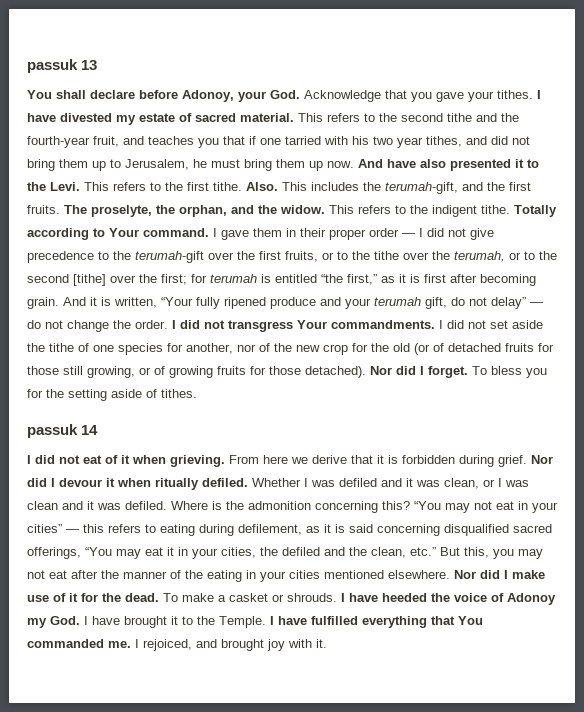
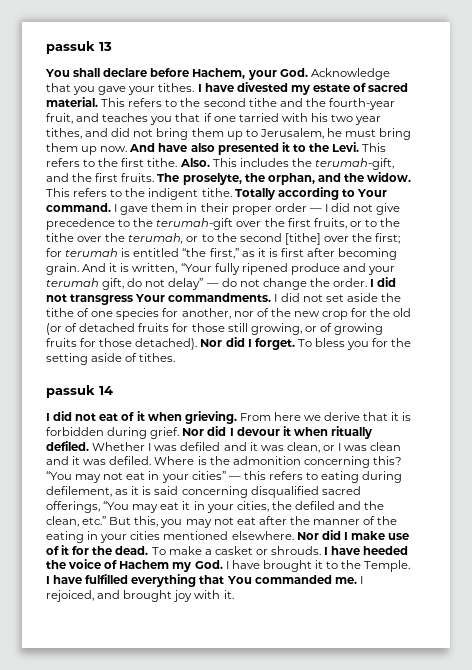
[182,90,234,102] Adonoy, -> [192,68,246,79] Hachem,
[507,593,556,605] Adonoy -> [119,560,170,569] Hachem

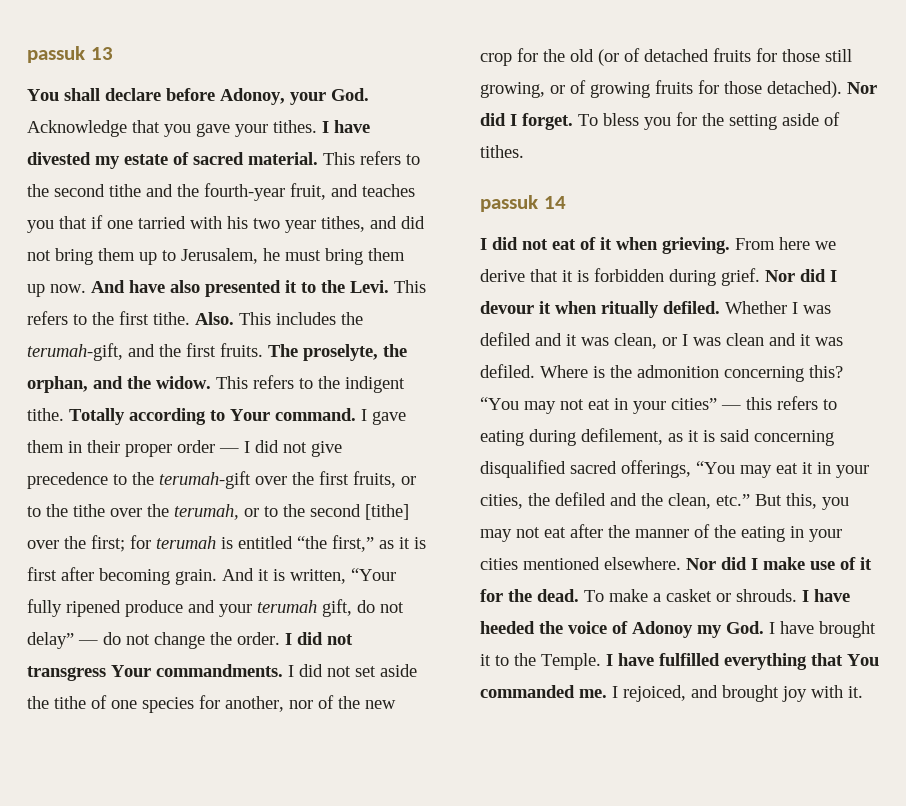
[192,68,246,79] Hachem, -> [220,88,285,105] Adonoy,
[119,560,170,569] Hachem -> [632,621,693,638] Adonoy

